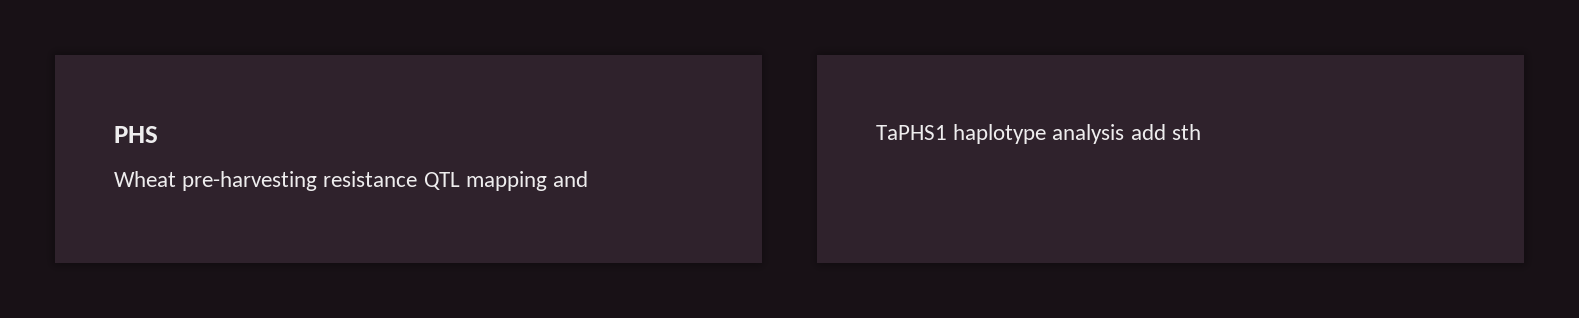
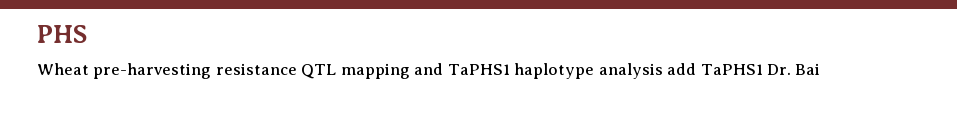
[1171,124,1201,140] sth -> [700,63,821,75] TaPHS1 Dr. Bai

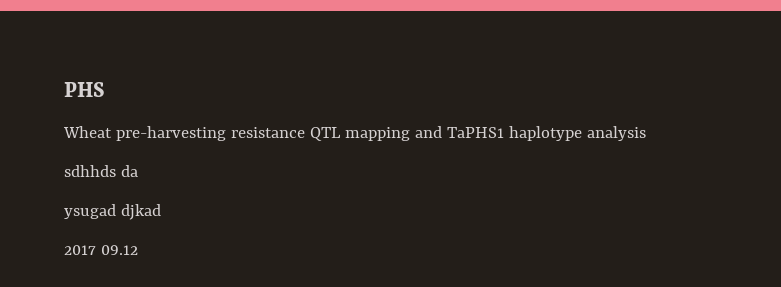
[667,63,821,75] add TaPHS1 Dr. Bai -> [64,165,138,177] [64,204,161,220] [64,245,138,255] // sdhhds da // ysugad djkad // 2017 09.12

